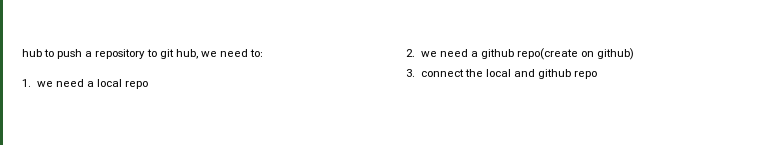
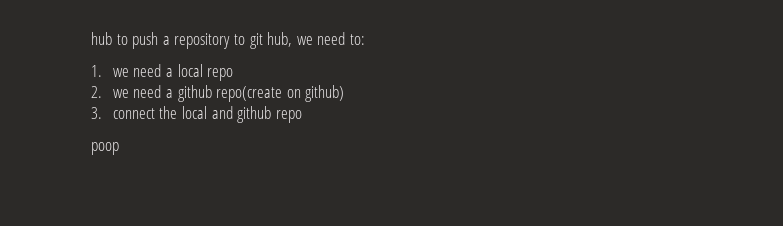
(598, 75) none -> [91,142,119,155] // poop

